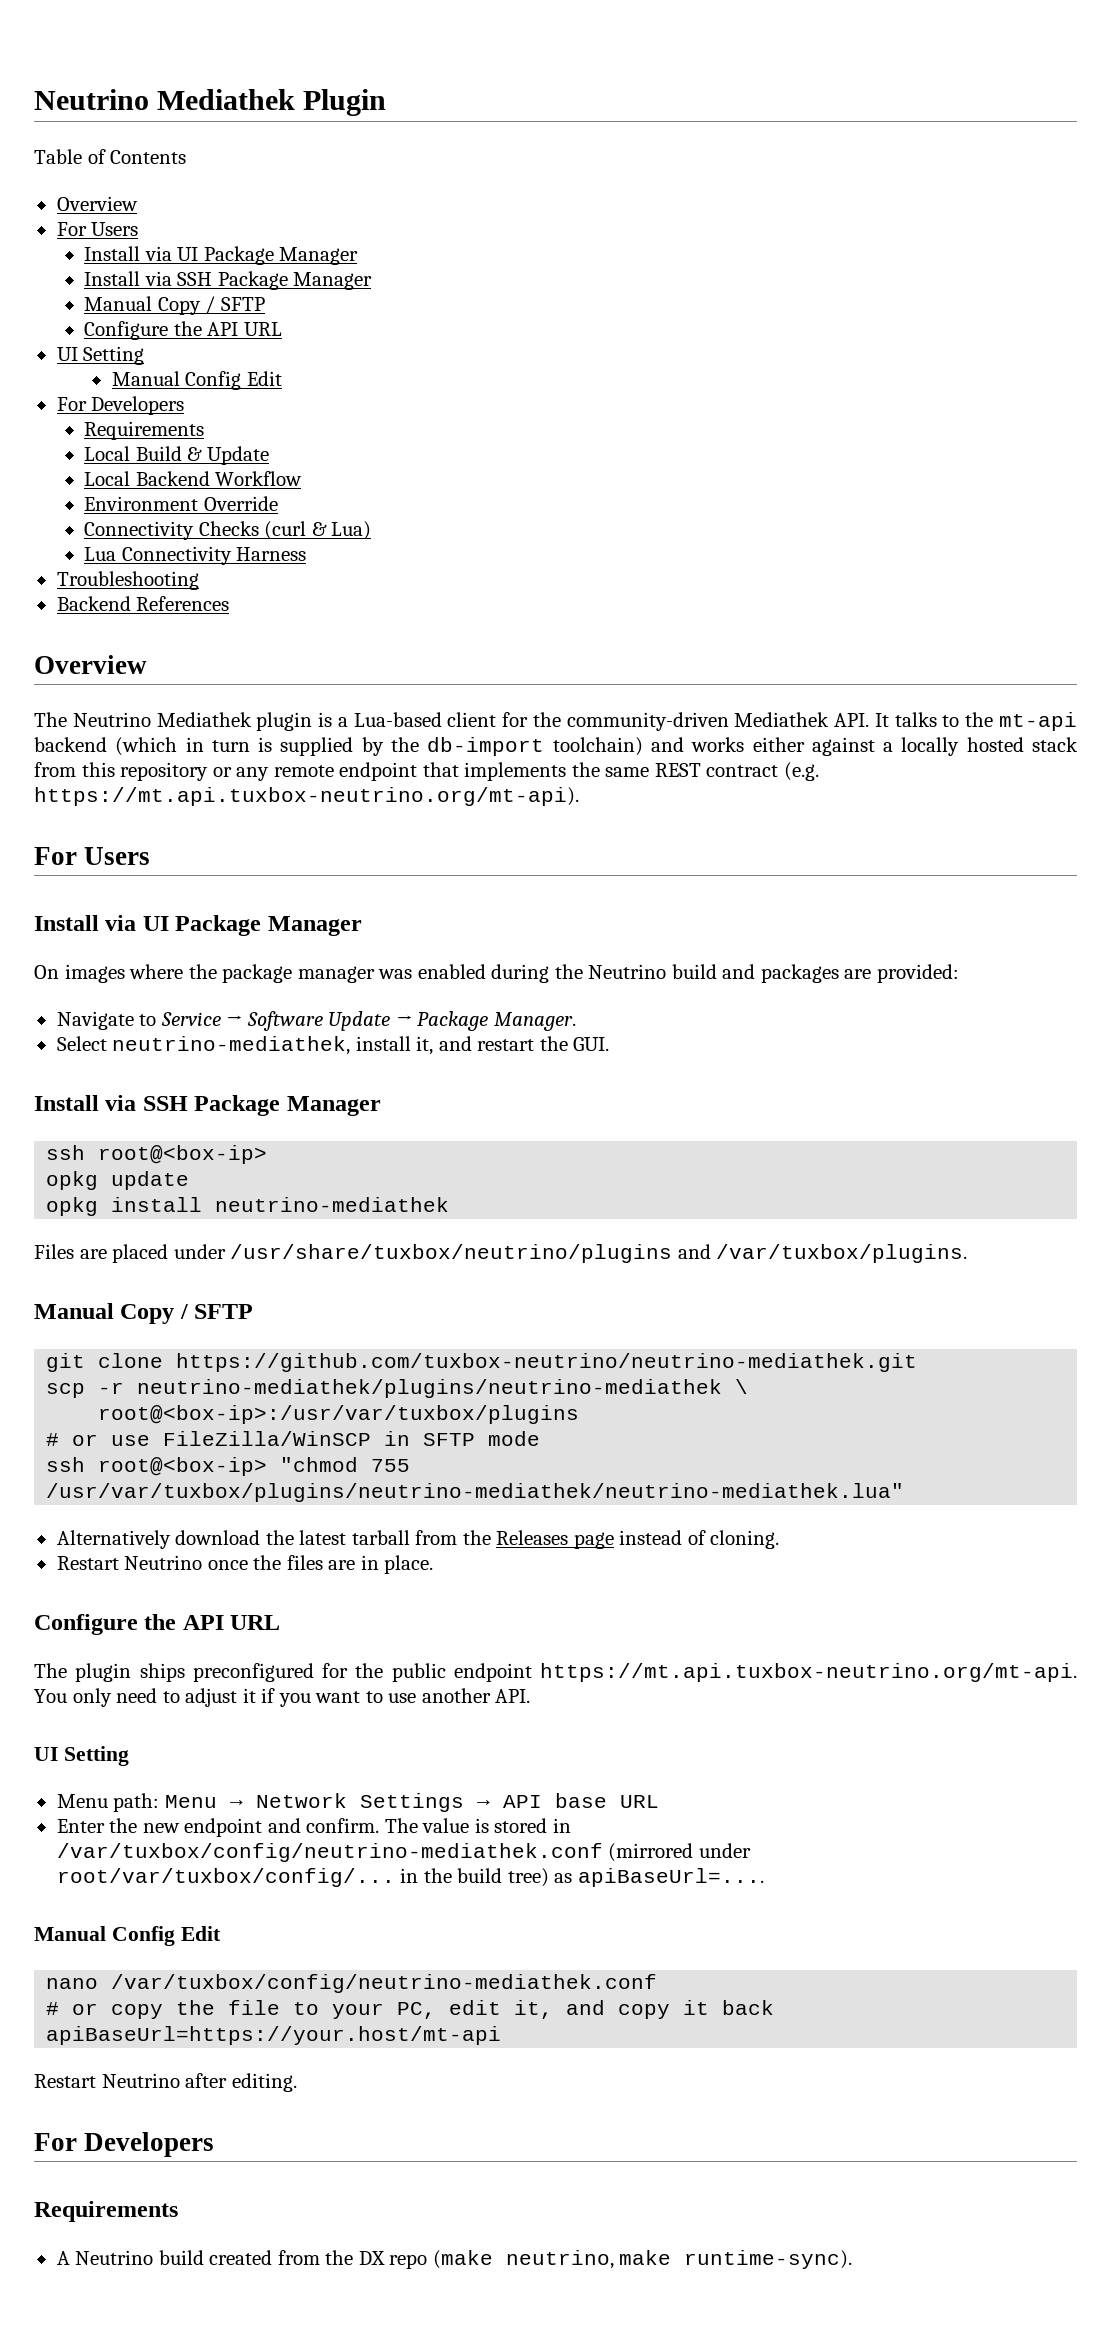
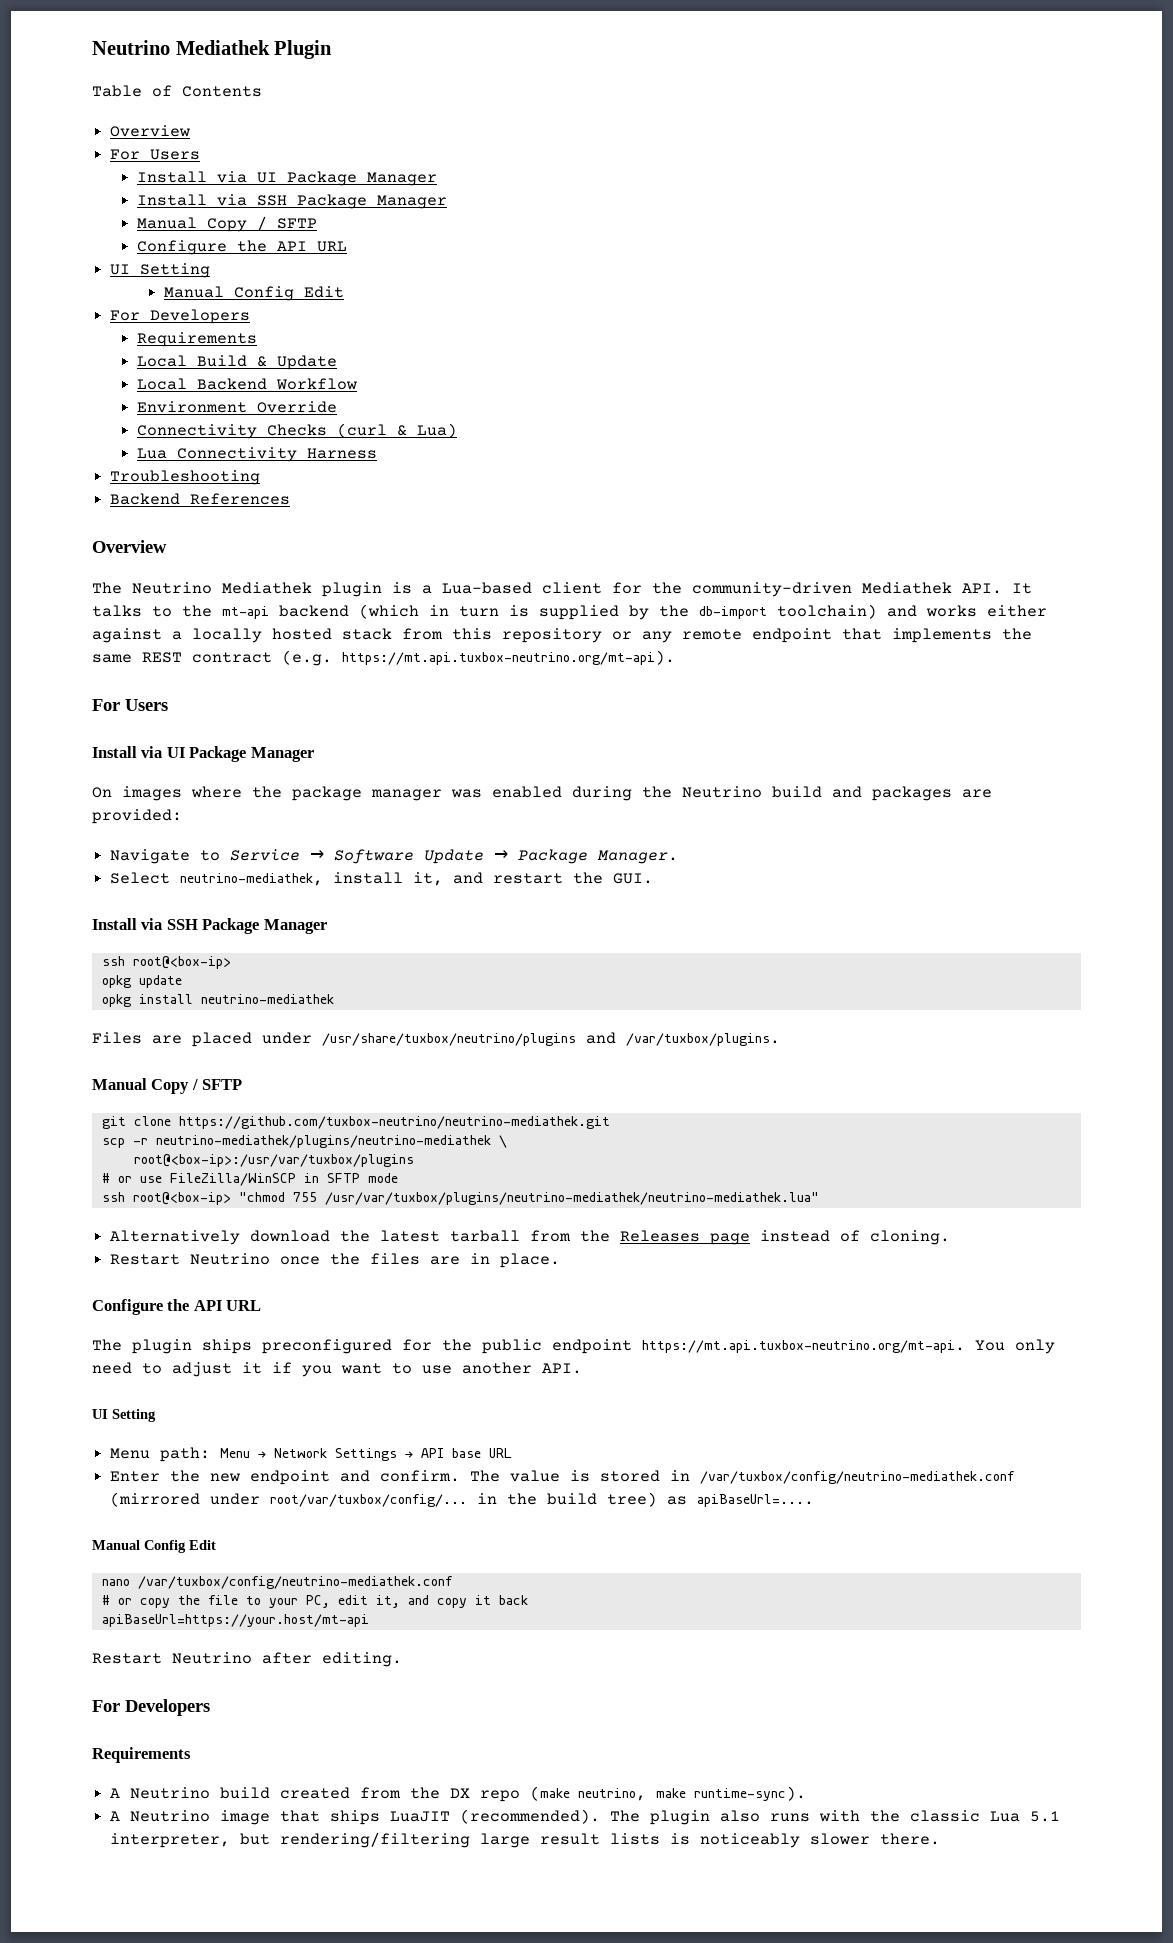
(853, 2259) none -> [110,1809,1061,1825] [110,1832,941,1848] // A Neutrino image that ships LuaJIT (recommended). The plugin also runs with the classic Lua 5.1 interpreter, but rendering/filtering large result lists is noticeably slower there.

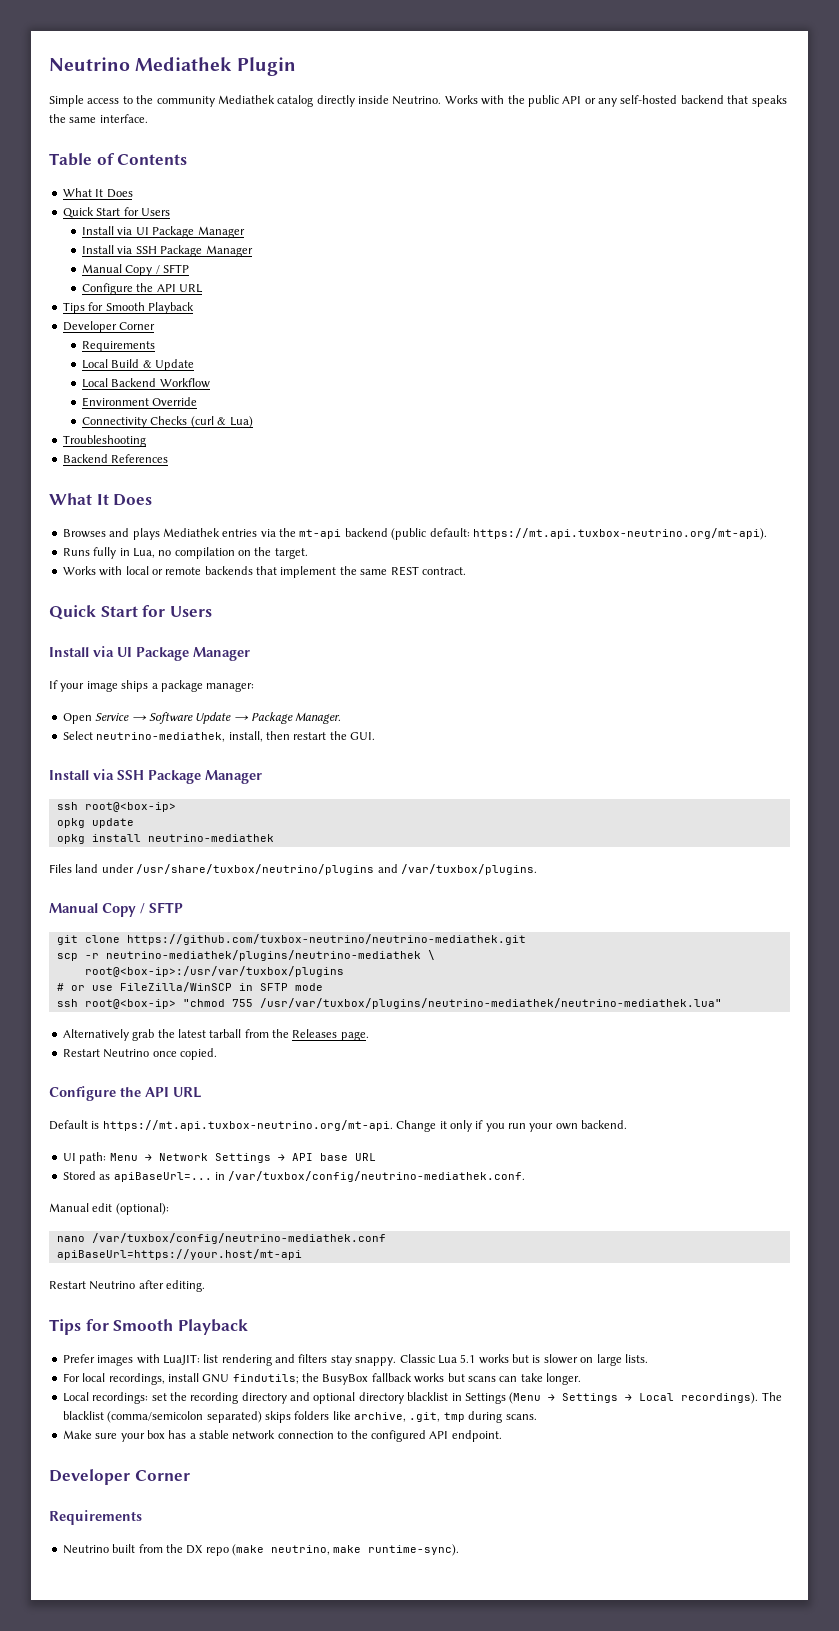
[92,85,262,97] [110,125,191,137] [110,149,141,160] Table of Contents // Overview // For -> [49,95,787,107] [49,114,148,123] [49,153,188,166] [62,188,133,198] [62,207,139,218] Simple access to the community Mediathek catalog directly inside Neutrino. Works with the public API or any self-hosted backend that speaks the same interface. // Table of Contents // What It Does // Quick Start for
[110,263,211,278] [164,286,345,301] [110,309,251,324] UI Setting // Manual Config Edit // For Developers -> [62,302,194,314] [62,321,156,333] Tips for Smooth Playback // Developer Corner
[137,447,378,462] // Lua Connectivity Harness -> (253, 422) none
[92,540,167,553] [92,582,1032,597] [92,604,1047,620] [92,628,1032,643] [92,650,675,666] [92,699,168,711] [92,746,314,762] [92,786,992,801] [92,809,182,824] [110,849,221,864] Overview // The Neutrino Mediathek plugin is a Lua-based client for the community-driven Mediathek API. It talks to the mt-api backend (which in turn is supplied by the db-import toolchain) and works either against a locally hosted stack from this repository or any remote endpoint that implements the same REST contract (e.g. https://mt.api.tuxbox-neutrino.org/mt-api). // For Users // Install via UI Package Manager // On images where the package manager was enabled during the Neutrino build and packages are provided: // Navigate to -> [49,493,153,506] [62,528,767,540] [62,547,308,559] [62,566,466,578] [49,605,212,620] [49,646,250,661] [49,680,255,692] [62,713,92,724] What It Does // Browses and plays Mediathek entries via the mt-api backend (public default: https://mt.api.tuxbox-neutrino.org/mt-api). // Runs fully in Lua, no compilation on the target. // Works with local or remote backends that implement the same REST contract. // Quick Start for Users // Install via UI Package Manager // If your image ships a package manager: // Open
[333,872,484,886] install it, and -> [228,731,290,742] install, then
[152,1032,252,1047] are placed -> [75,864,99,873] land
[250,1230,331,1242] download -> [132,1029,155,1041] grab
[710,1230,951,1245] page instead of cloning. -> [340,1031,369,1041] page.
[330,1253,561,1268] [92,1299,262,1315] [92,1339,1055,1354] [92,1362,582,1377] [92,1409,156,1422] [110,1448,151,1459] the files are in place. // Configure the API URL // The plugin ships preconfigured for the public endpoint https://mt.api.tuxbox-neutrino.org/mt-api. You only need to adjust it if you want to use another API. // UI Setting // Menu -> [179,1048,217,1060] [49,1086,202,1101] [49,1120,628,1132] [62,1153,76,1161] copied. // Configure the API URL // Default is https://mt.api.tuxbox-neutrino.org/mt-api. Change it only if you run your own backend. // UI
[110,1470,1016,1485] [110,1492,815,1507] [92,1540,216,1553] Enter the new endpoint and confirm. The value is stored in /var/tuxbox/config/neutrino-mediathek.conf (mirrored under root/var/tuxbox/config/... in the build tree) as apiBaseUrl=.... // Manual Config Edit -> [62,1171,526,1182] [49,1203,169,1215] Stored as apiBaseUrl=... in /var/tuxbox/config/neutrino-mediathek.conf. // Manual edit (optional):
[101,1595,528,1608] // # or copy the file to your PC, edit it, and copy it back -> (386, 1238) none
[92,1699,210,1716] [92,1747,191,1763] [110,1787,351,1799] For Developers // Requirements // A Neutrino build created -> [49,1319,248,1335] [62,1354,648,1366] [62,1373,581,1385] [62,1392,782,1404] [62,1411,537,1423] [62,1430,502,1442] [49,1469,190,1485] [49,1510,142,1525] [62,1544,136,1554] Tips for Smooth Playback // Prefer images with LuaJIT: list rendering and filters stay snappy. Classic Lua 5.1 works but is slower on large lists. // For local recordings, install GNU findutils; the BusyBox fallback works but scans can take longer. // Local recordings: set the recording directory and optional directory blacklist in Settings (Menu → Settings → Local recordings). The blacklist (comma/semicolon separated) skips folders like archive, .git, tmp during scans. // Make sure your box has a stable network connection to the configured API endpoint. // Developer Corner // Requirements // Neutrino built
[110,1809,1061,1825] [110,1832,941,1848] // A Neutrino image that ships LuaJIT (recommended). The plugin also runs with the classic Lua 5.1 interpreter, but rendering/filtering large result lists is noticeably slower there. -> (460, 1550) none

